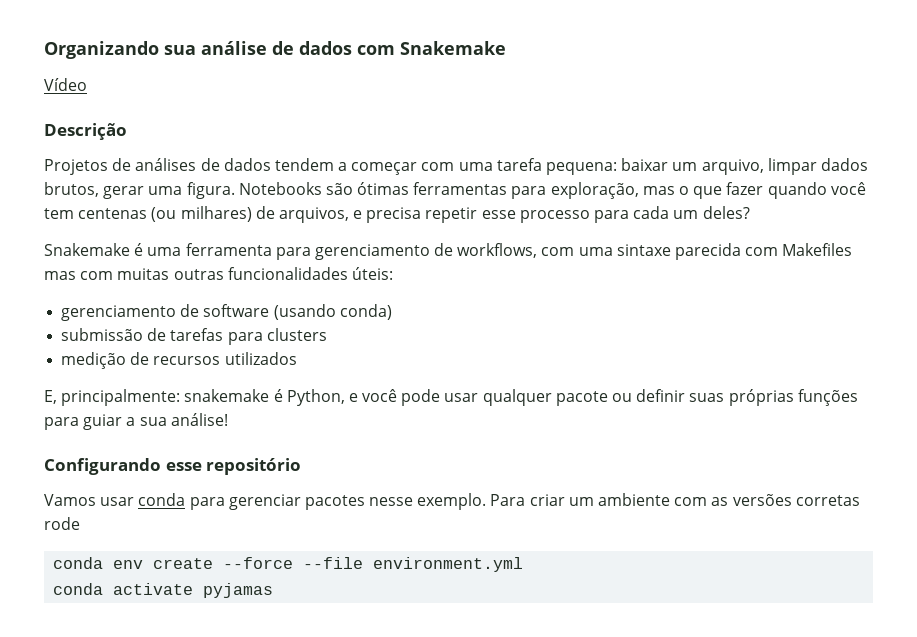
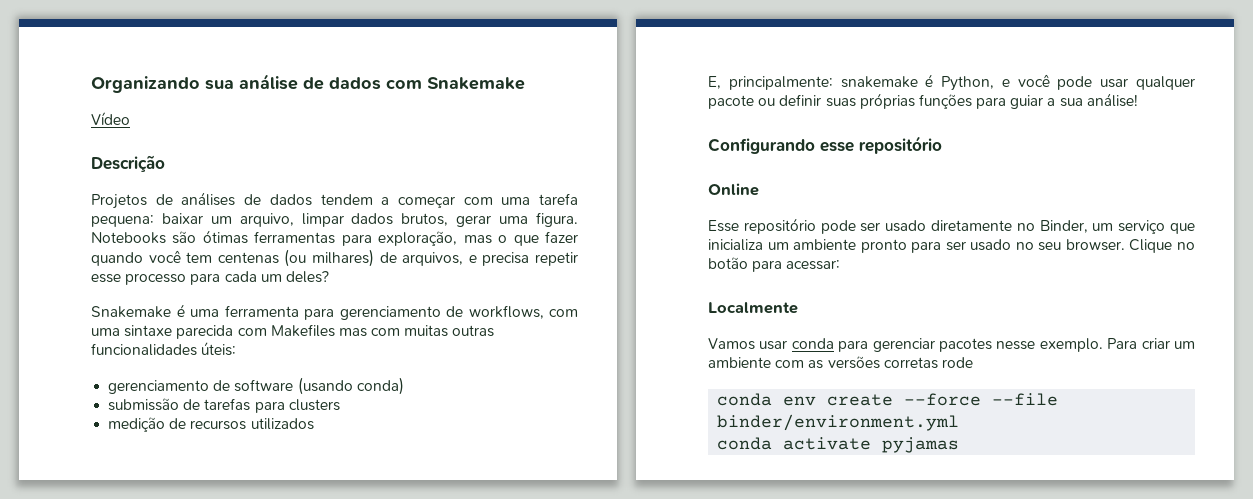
(302, 466) none -> [708,183,759,196] [708,218,1195,234] [708,239,1195,253] [708,257,841,272] [708,302,798,314] // Online // Esse repositório pode ser usado diretamente no Binder, um serviço que inicializa um ambiente pronto para ser usado no seu browser. Clique no botão para acessar: // Localmente
[373,557,524,572] environment.yml -> [717,414,960,431] binder/environment.yml

